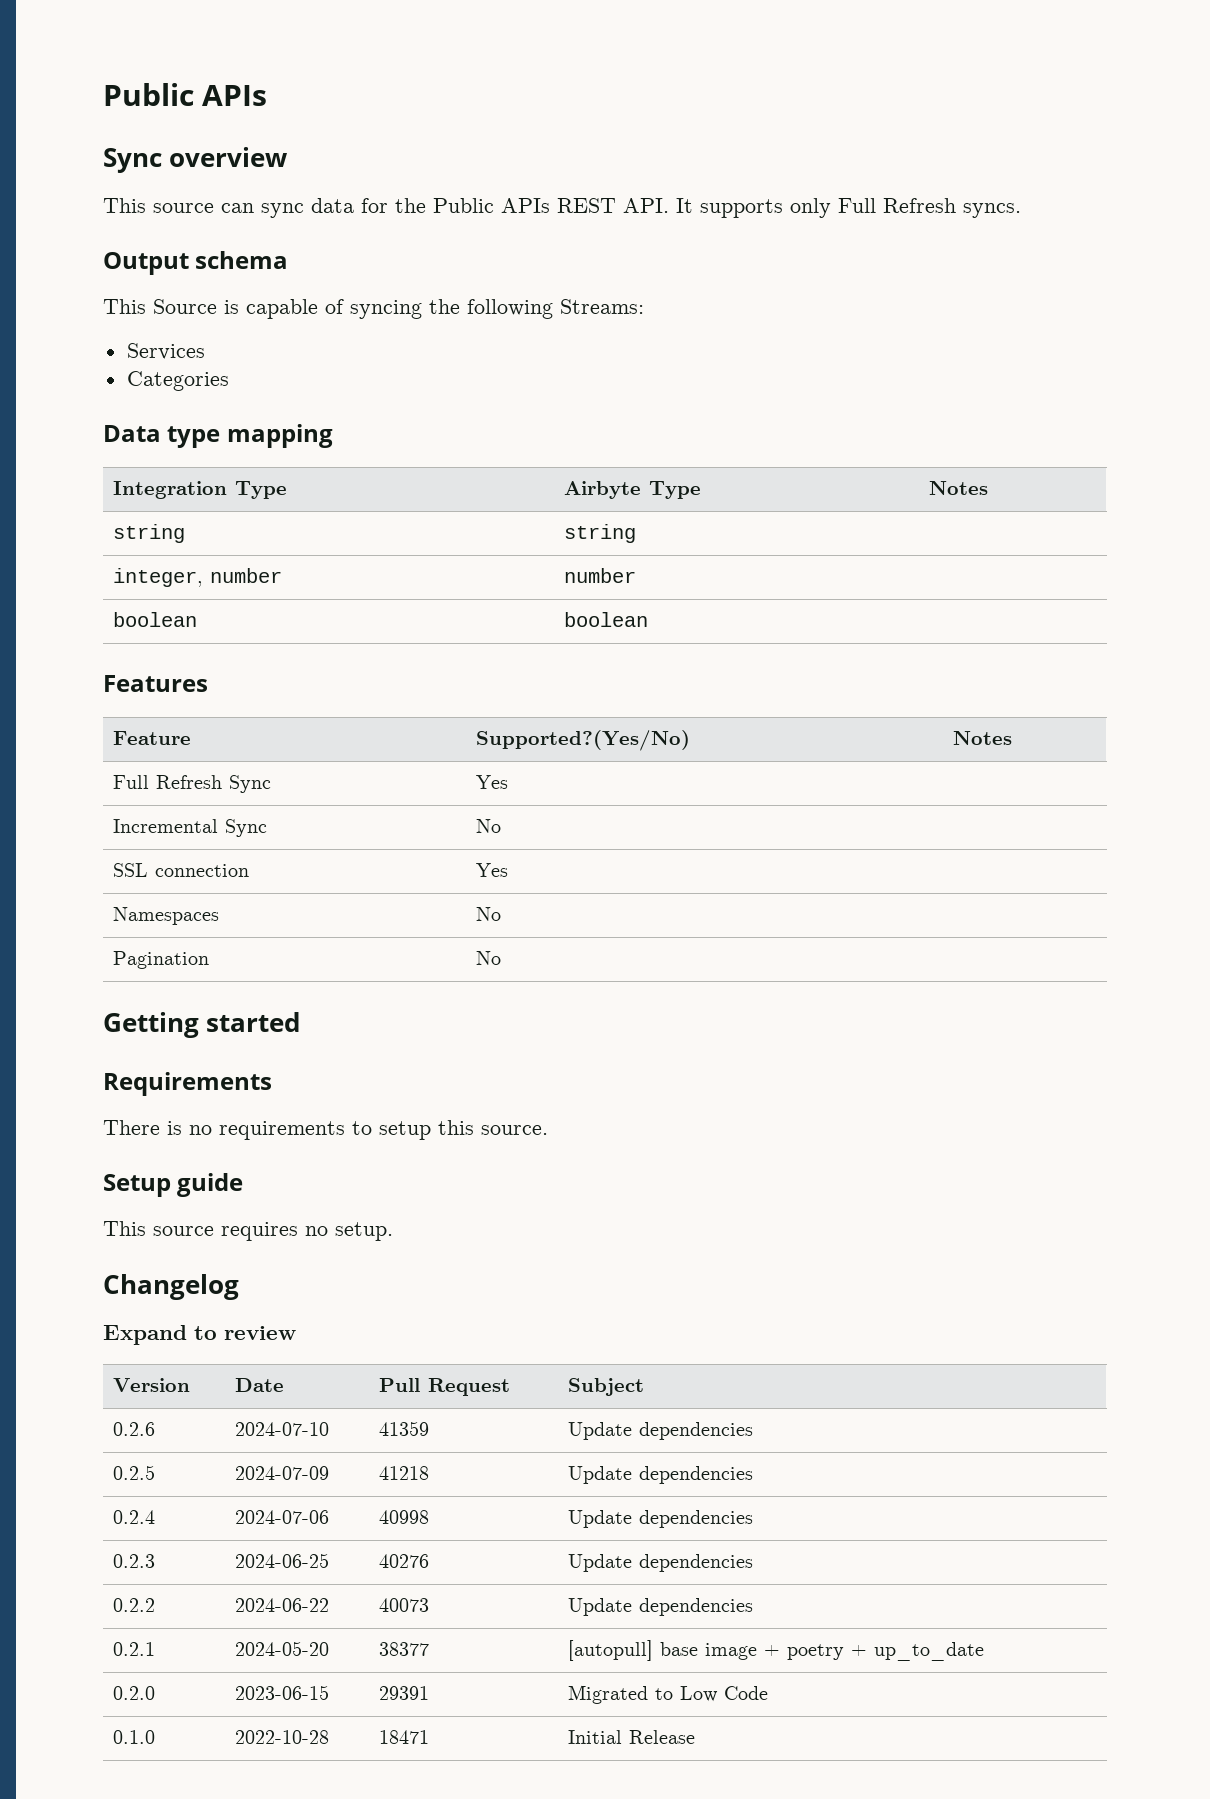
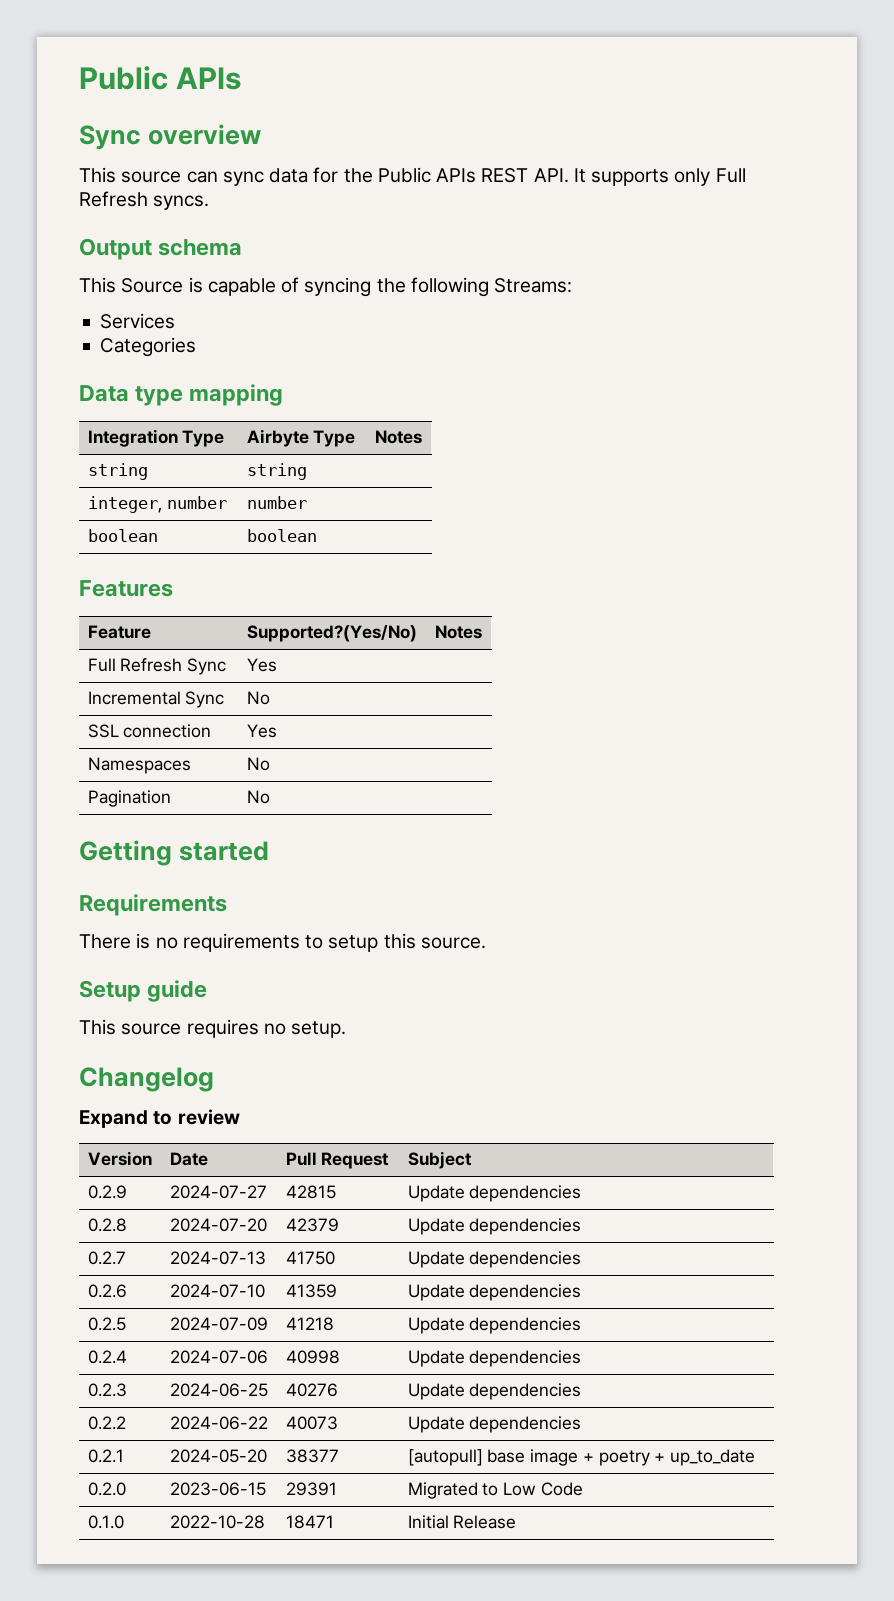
(644, 1387) none -> [87,1185,127,1199] [169,1185,267,1199] [285,1185,336,1199] [407,1185,582,1202] [87,1218,127,1232] [169,1218,267,1232] [285,1218,339,1232] [407,1218,582,1235] [87,1251,126,1265] [169,1251,266,1265] [285,1251,335,1265] [407,1251,582,1268] // 0.2.9 | 2024-07-27 | 42815 | Update dependencies // 0.2.8 | 2024-07-20 | 42379 | Update dependencies // 0.2.7 | 2024-07-13 | 41750 | Update dependencies

